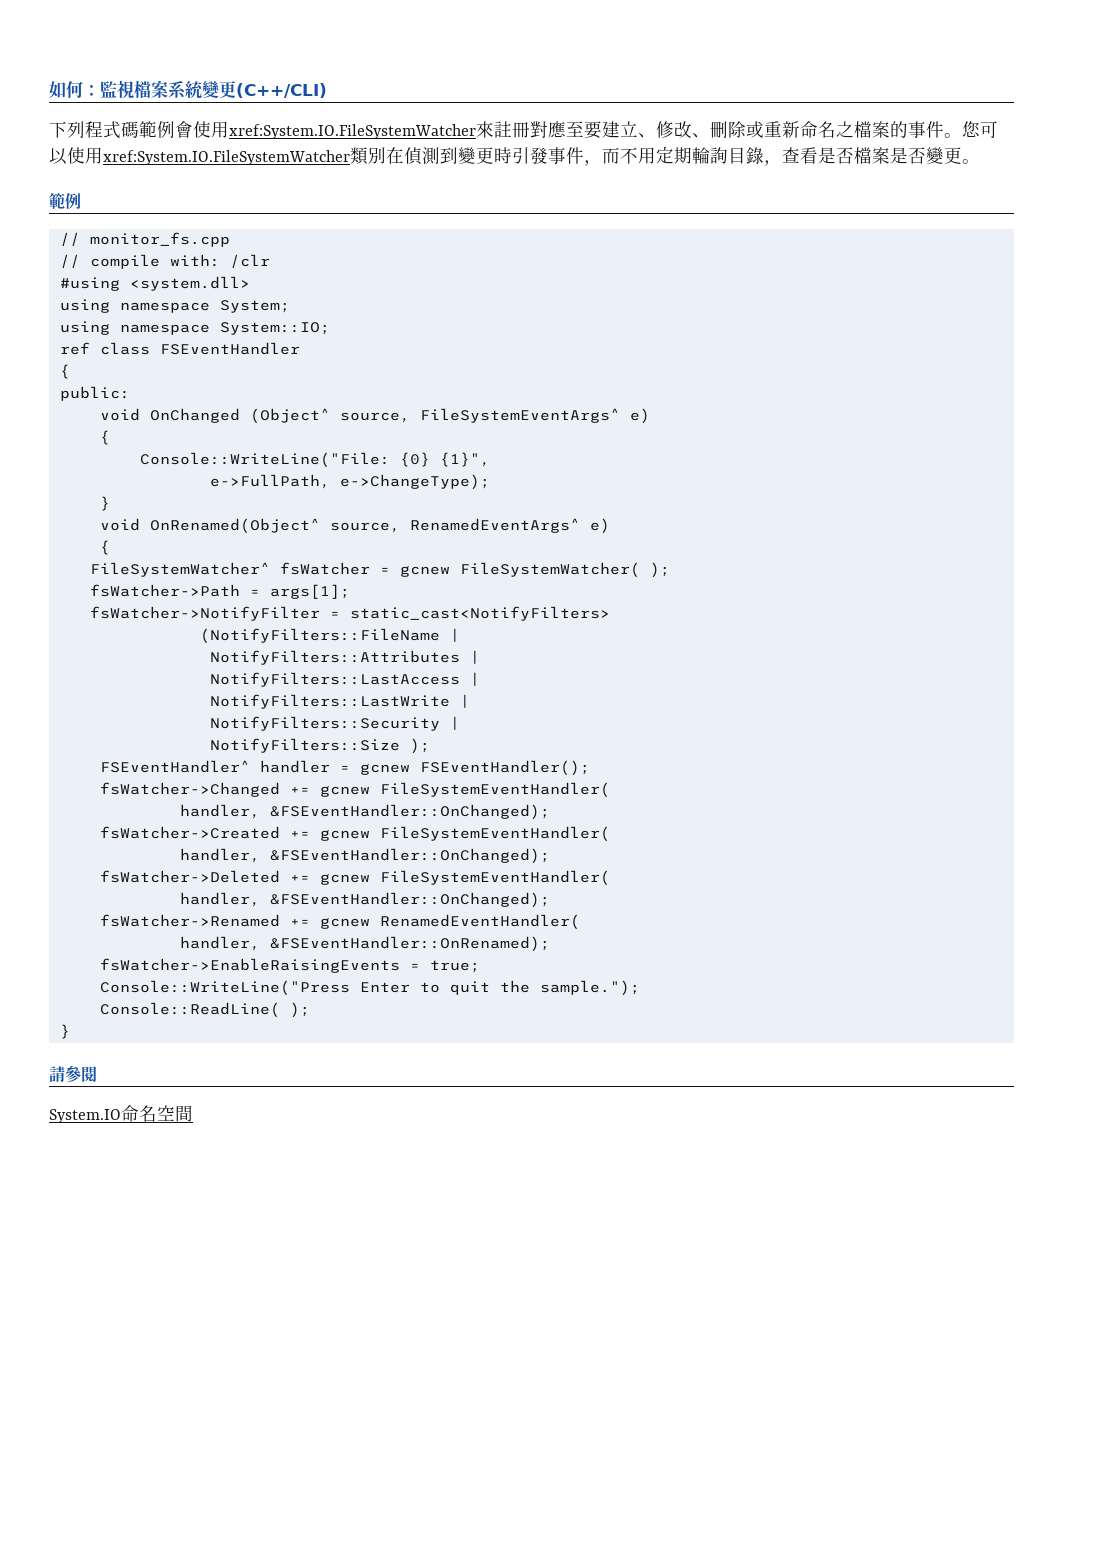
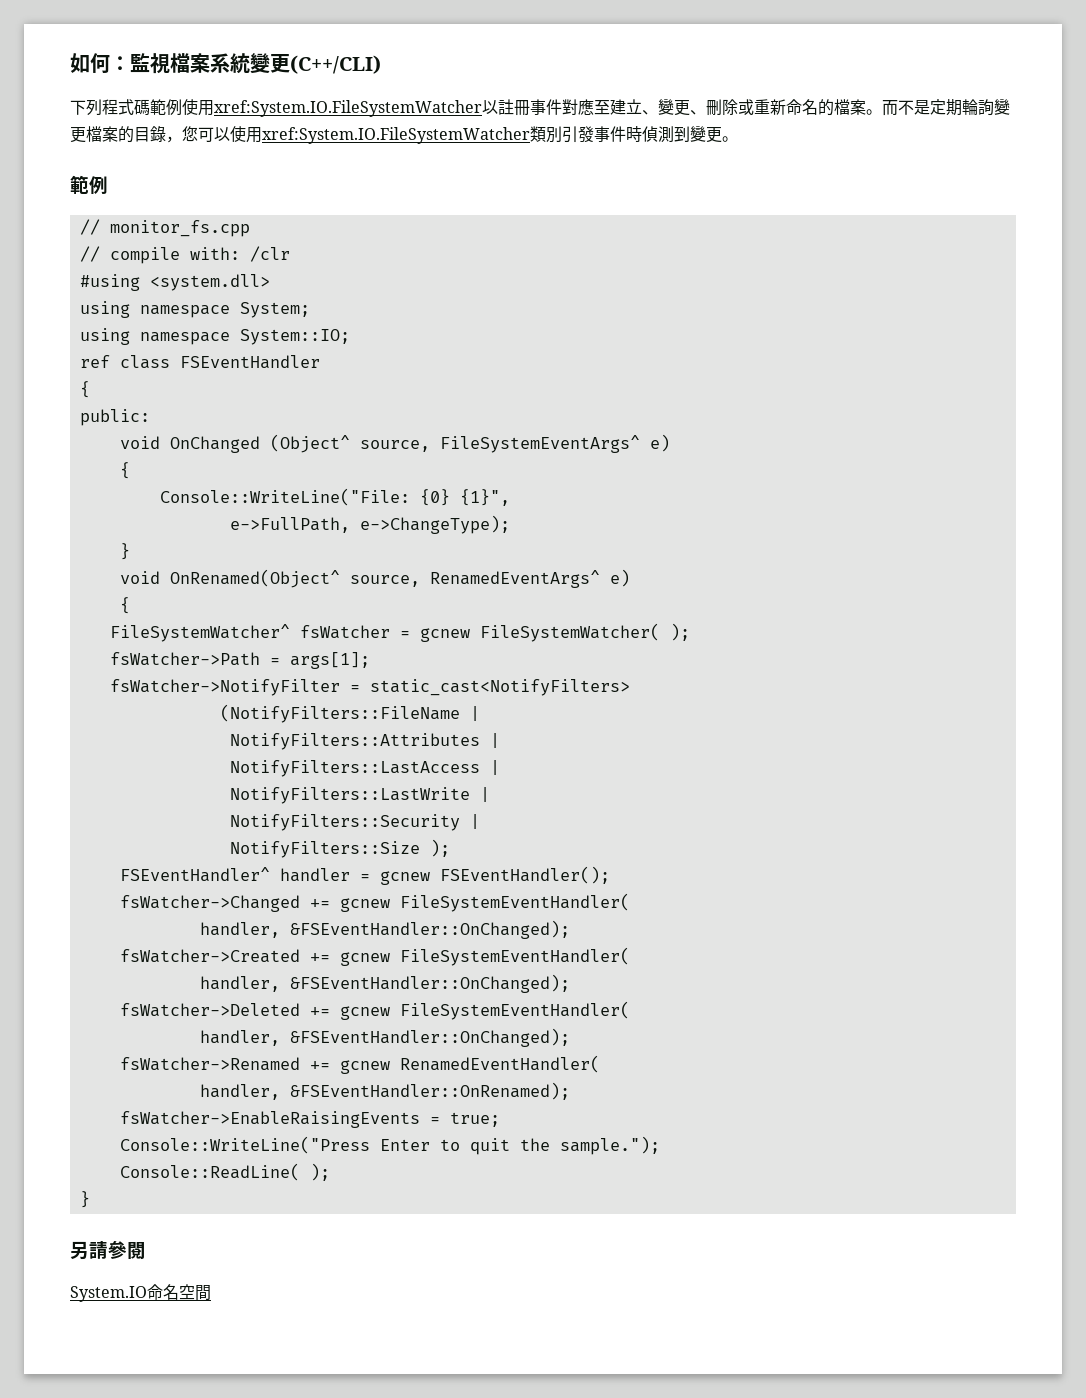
[175,121,962,139] 會使用xref:System.IO.FileSystemWatcher來註冊對應至要建立、修改、刪除或重新命名之檔案的事件。 -> [182,98,1010,117] [70,126,182,143] 使用xref:System.IO.FileSystemWatcher以註冊事件對應至建立、變更、刪除或重新命名的檔案。而不是定期輪詢變更檔案的目錄，
[386,146,926,166] 在偵測到變更時引發事件，而不用定期輪詢目錄，查看是否檔案是否 -> [562,126,690,143] 引發事件時偵測到
(70, 1031) none -> [70,1241,89,1260] 另

